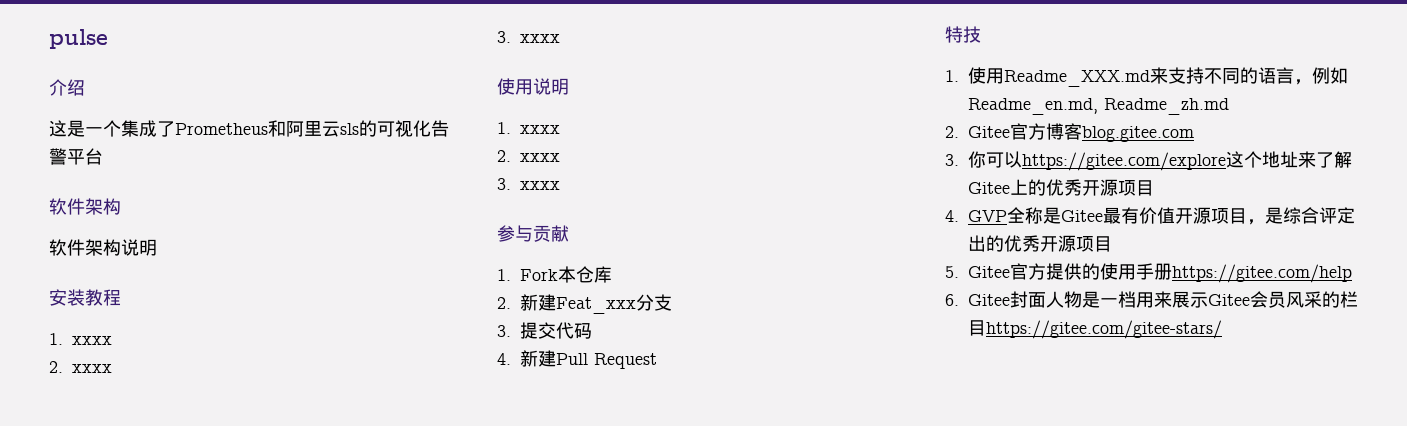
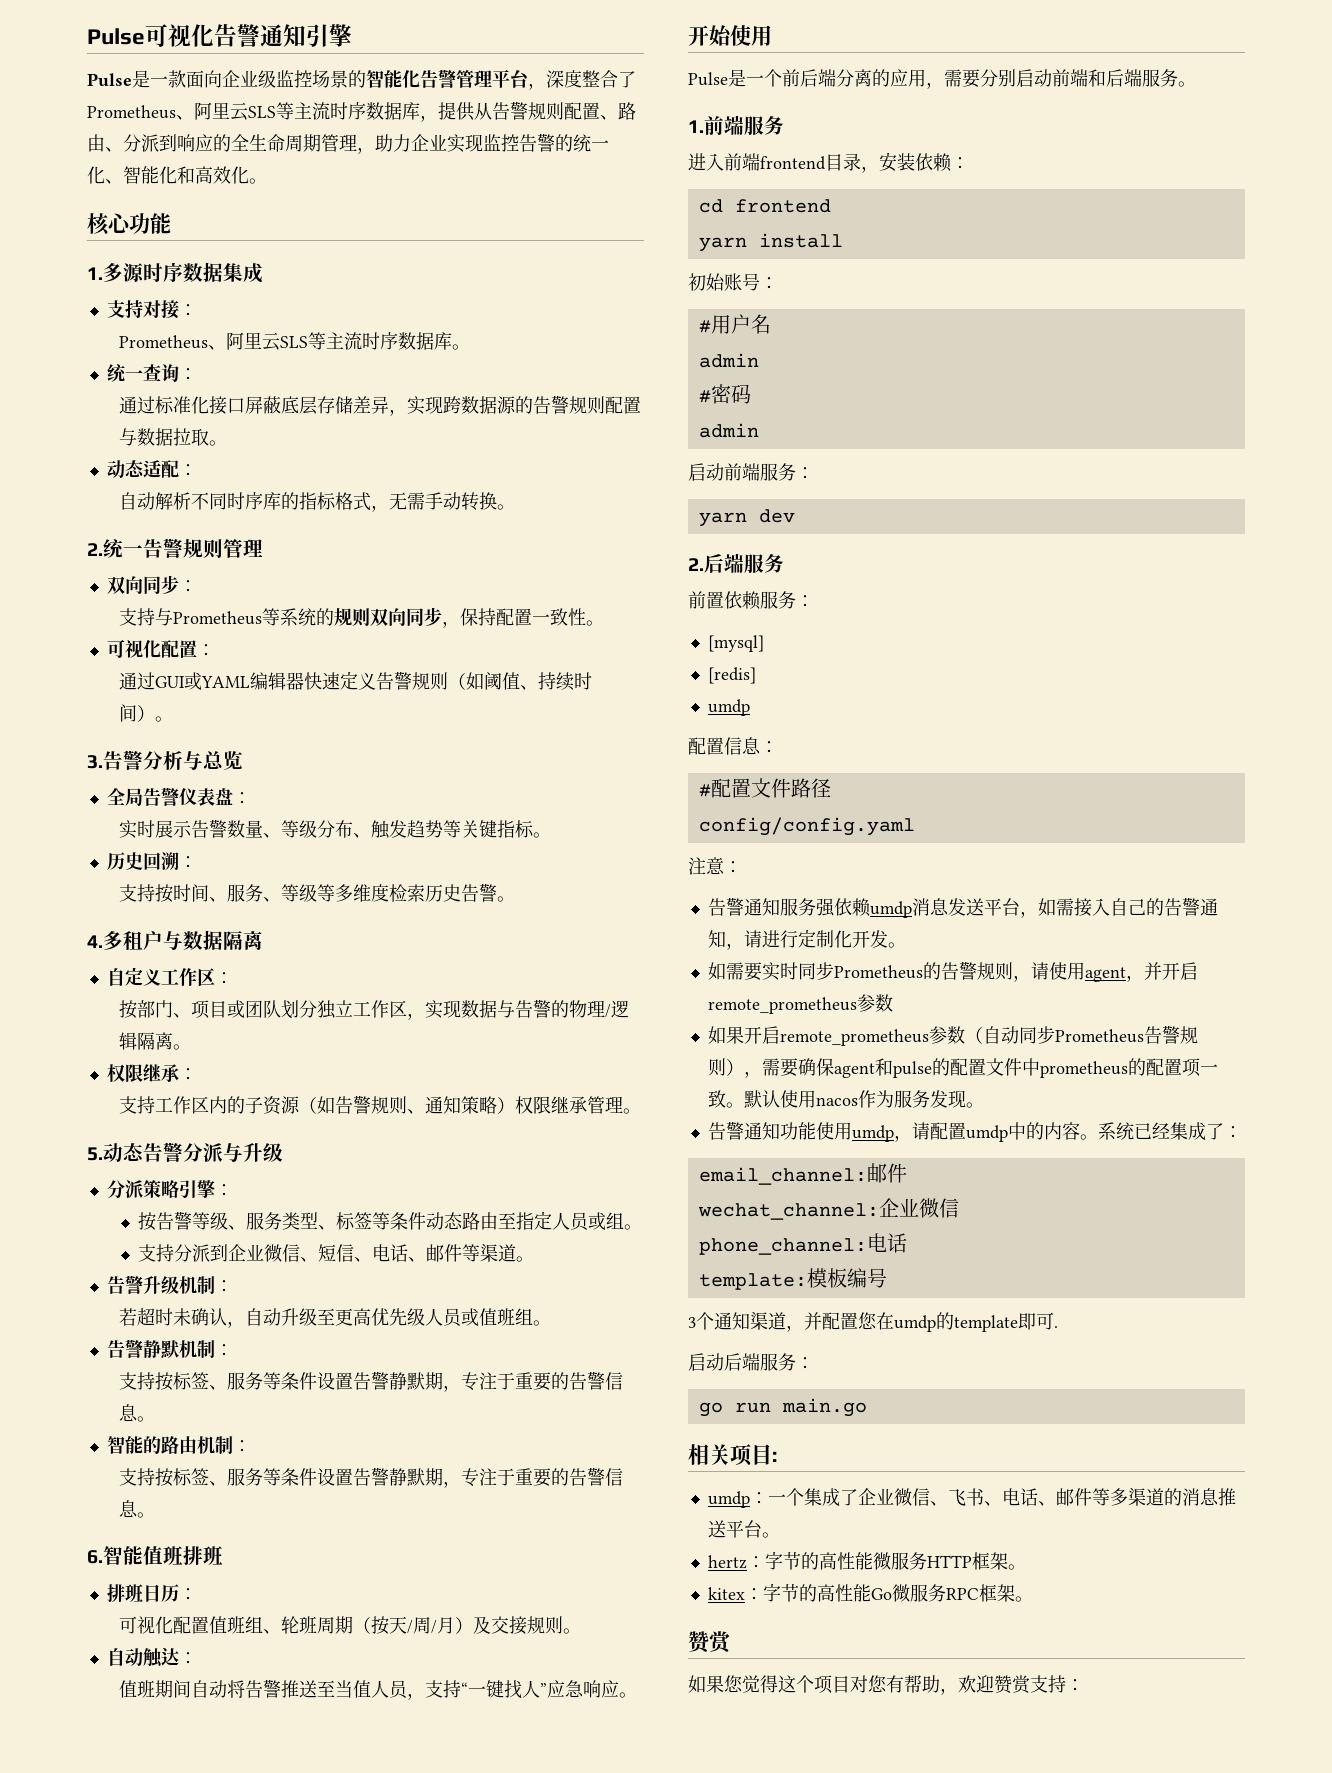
[49,29,108,49] [49,79,85,96] [49,120,449,137] [49,148,103,165] [49,198,121,215] [49,239,157,256] [49,289,121,306] [49,333,112,345] [49,361,112,373] [497,31,560,43] [497,78,569,95] [497,122,560,134] [497,150,560,162] [497,178,560,190] [497,225,569,242] [497,266,612,283] [497,294,672,314] [497,322,592,339] [497,350,657,369] [945,26,981,43] [945,67,1348,87] [968,98,1229,115] [945,123,1194,142] [945,151,1352,171] [968,179,1154,196] [945,207,1355,225] [968,235,1112,252] [945,263,1352,283] [945,291,1358,308] [968,320,1222,339] pulse // 介绍 // 这是一个集成了Prometheus和阿里云sls的可视化告警平台 // 软件架构 // 软件架构说明 // 安装教程 // 1. xxxx // 2. xxxx // 3. xxxx // 使用说明 // 1. xxxx // 2. xxxx // 3. xxxx // 参与贡献 // 1. Fork本仓库 // 2.新建Feat_xxx分支 // 3.提交代码 // 4.新建Pull Request // 特技 // 1.使用Readme_XXX.md来支持不同的语言，例如Readme_en.md, Readme_zh.md // 2. Gitee官方博客blog.gitee.com // 3.你可以https://gitee.com/explore这个地址来了解Gitee上的优秀开源项目 // 4. GVP全称是Gitee最有价值开源项目，是综合评定出的优秀开源项目 // 5. Gitee官方提供的使用手册https://gitee.com/help // 6. Gitee封面人物是一档用来展示Gitee会员风采的栏目https://gitee.com/gitee-stars/ -> [87,24,352,47] [87,69,636,90] [87,101,636,122] [87,133,609,154] [87,166,267,184] [87,213,171,236] [87,262,263,283] [106,300,197,319] [118,332,470,351] [106,364,197,382] [118,395,641,416] [118,428,227,446] [106,460,197,478] [118,492,515,512] [87,538,263,559] [106,575,197,594] [118,607,604,628] [106,639,215,658] [118,671,592,691] [118,704,173,722] [87,750,243,770] [106,787,251,806] [118,819,551,839] [106,852,197,870] [118,883,515,903] [87,930,263,951] [106,967,233,986] [118,999,629,1020] [118,1032,191,1050] [106,1064,197,1082] [118,1095,641,1115] [87,1142,283,1162] [106,1180,233,1199] [138,1211,643,1231] [138,1244,535,1262] [106,1275,233,1294] [118,1307,551,1328] [106,1339,233,1359] [118,1371,623,1392] [118,1404,155,1422] [106,1436,251,1454] [118,1467,623,1488] [118,1500,155,1518] [87,1546,223,1565] [106,1584,197,1602] [118,1616,581,1635] [106,1648,197,1668] [118,1679,637,1700] [688,25,772,46] [688,69,1196,89] [688,115,784,135] [688,152,969,173] [698,199,831,213] [698,233,843,252] [688,273,778,291] [698,314,771,334] [698,353,759,368] [698,384,751,404] [698,423,759,438] [688,463,814,481] [698,509,795,527] [688,553,784,573] [688,591,814,610] [707,635,764,652] [707,667,756,684] [707,699,750,716] [688,737,778,755] [698,778,831,798] [698,817,915,836] [688,857,742,875] [707,897,1218,918] [707,929,906,950] [707,961,1198,982] [707,994,893,1014] [707,1025,1198,1046] [707,1058,1218,1078] [707,1090,984,1108] [707,1121,1242,1142] [698,1163,907,1185] [697,1198,959,1220] [698,1233,907,1255] [698,1268,887,1290] [688,1312,1058,1332] [688,1353,814,1371] [698,1398,867,1417] [688,1444,777,1466] [707,1488,1236,1508] [707,1520,780,1538] [707,1551,1026,1570] [707,1583,1033,1602] [688,1631,733,1654] [688,1675,1084,1695] Pulse可视化告警通知引擎 // Pulse是一款面向企业级监控场景的智能化告警管理平台，深度整合了Prometheus、阿里云SLS等主流时序数据库，提供从告警规则配置、路由、分派到响应的全生命周期管理，助力企业实现监控告警的统一化、智能化和高效化。 // 核心功能 // 1.多源时序数据集成 // 支持对接： // Prometheus、阿里云SLS等主流时序数据库。 // 统一查询： // 通过标准化接口屏蔽底层存储差异，实现跨数据源的告警规则配置与数据拉取。 // 动态适配： // 自动解析不同时序库的指标格式，无需手动转换。 // 2.统一告警规则管理 // 双向同步： // 支持与Prometheus等系统的规则双向同步，保持配置一致性。 // 可视化配置： // 通过GUI或YAML编辑器快速定义告警规则（如阈值、持续时间）。 // 3.告警分析与总览 // 全局告警仪表盘： // 实时展示告警数量、等级分布、触发趋势等关键指标。 // 历史回溯： // 支持按时间、服务、等级等多维度检索历史告警。 // 4.多租户与数据隔离 // 自定义工作区： // 按部门、项目或团队划分独立工作区，实现数据与告警的物理/逻辑隔离。 // 权限继承： // 支持工作区内的子资源（如告警规则、通知策略）权限继承管理。 // 5.动态告警分派与升级 // 分派策略引擎： // 按告警等级、服务类型、标签等条件动态路由至指定人员或组。 // 支持分派到企业微信、短信、电话、邮件等渠道。 // 告警升级机制： // 若超时未确认，自动升级至更高优先级人员或值班组。 // 告警静默机制： // 支持按标签、服务等条件设置告警静默期，专注于重要的告警信息。 // 智能的路由机制： // 支持按标签、服务等条件设置告警静默期，专注于重要的告警信息。 // 6.智能值班排班 // 排班日历： // 可视化配置值班组、轮班周期（按天/周/月）及交接规则。 // 自动触达： // 值班期间自动将告警推送至当值人员，支持“一键找人”应急响应。 // 开始使用 // Pulse是一个前后端分离的应用，需要分别启动前端和后端服务。 // 1.前端服务 // 进入前端frontend目录，安装依赖： // cd frontend // yarn install // 初始账号： // #用户名 // admin // #密码 // admin // 启动前端服务： // yarn dev // 2.后端服务 // 前置依赖服务： // [mysql] // [redis] // umdp // 配置信息： // #配置文件路径 // config/config.yaml // 注意： // 告警通知服务强依赖umdp消息发送平台，如需接入自己的告警通知，请进行定制化开发。 // 如需要实时同步Prometheus的告警规则，请使用agent，并开启remote_prometheus参数 // 如果开启remote_prometheus参数（自动同步Prometheus告警规则），需要确保agent和pulse的配置文件中prometheus的配置项一致。默认使用nacos作为服务发现。 // 告警通知功能使用umdp，请配置umdp中的内容。系统已经集成了： // email_channel:邮件 // wechat_channel:企业微信 // phone_channel:电话 // template:模板编号 // 3个通知渠道，并配置您在umdp的template即可. // 启动后端服务： // go run main.go // 相关项目: // umdp：一个集成了企业微信、飞书、电话、邮件等多渠道的消息推送平台。 // hertz：字节的高性能微服务HTTP框架。 // kitex：字节的高性能Go微服务RPC框架。 // 赞赏 // 如果您觉得这个项目对您有帮助，欢迎赞赏支持：

